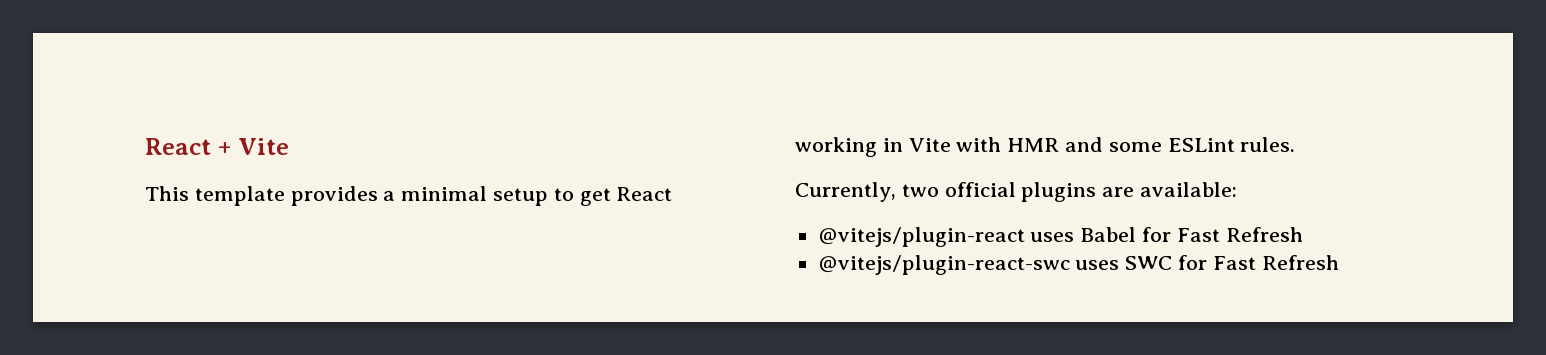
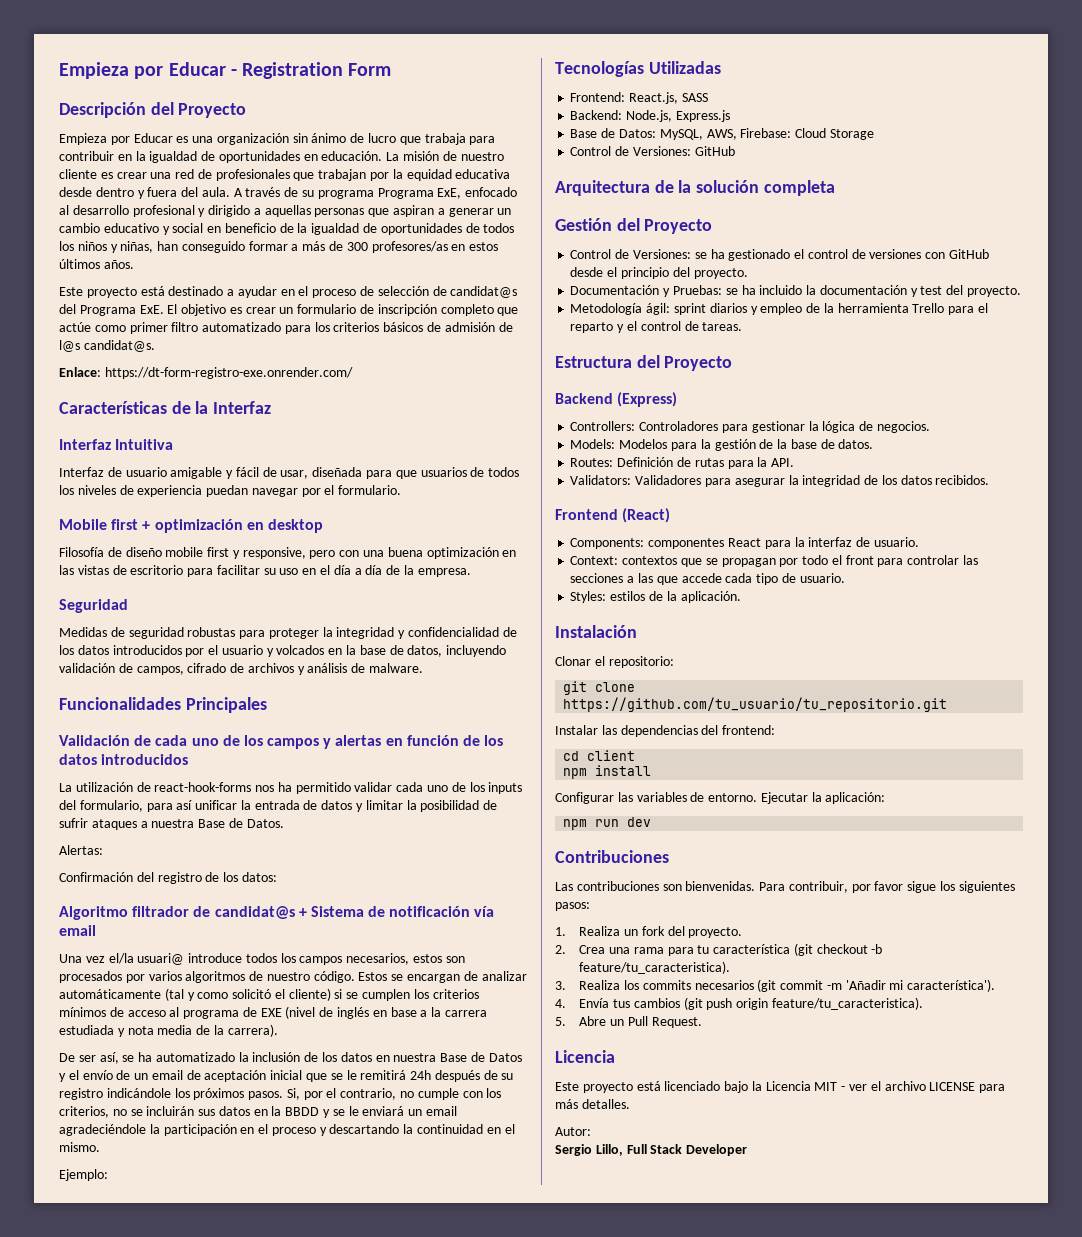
[145,138,289,155] [145,186,673,206] [795,137,1296,157] [795,182,1238,202] [818,227,1303,247] [818,255,1339,275] React + Vite // This template provides a minimal setup to get React working in Vite with HMR and some ESLint rules. // Currently, two official plugins are available: // @vitejs/plugin-react uses Babel for Fast Refresh // @vitejs/plugin-react-swc uses SWC for Fast Refresh -> [59,62,392,79] [59,102,247,118] [59,133,496,145] [59,151,504,163] [59,169,511,181] [59,187,518,199] [59,205,512,217] [59,223,515,235] [59,241,499,253] [59,259,134,269] [59,286,518,298] [59,304,519,316] [59,322,513,334] [59,340,155,352] [59,367,353,379] [59,401,272,414] [59,439,174,450] [59,467,520,479] [59,485,402,497] [59,519,323,533] [59,547,517,559] [59,565,471,577] [59,599,128,613] [59,627,517,639] [59,645,507,657] [59,663,424,675] [59,697,267,713] [59,735,504,749] [59,754,189,765] [59,782,523,794] [59,800,498,812] [59,818,284,830] [59,845,103,855] [59,872,277,884] [59,906,495,920] [59,925,96,936] [59,953,465,965] [59,971,527,983] [59,988,479,1001] [59,1006,487,1019] [59,1024,278,1037] [59,1052,522,1064] [59,1070,514,1082] [59,1088,502,1100] [59,1106,457,1118] [59,1124,515,1136] [59,1142,100,1152] [59,1169,108,1181] [555,61,721,77] [570,92,708,104] [570,110,730,122] [570,128,874,140] [570,146,735,156] [555,180,835,196] [555,218,713,234] [570,249,989,261] [570,267,748,279] [570,285,1021,297] [570,303,988,315] [570,321,743,333] [555,355,733,371] [555,392,678,407] [570,421,930,433] [570,439,874,451] [570,457,795,469] [570,475,990,487] [555,508,671,523] [570,537,919,549] [570,555,978,567] [570,573,845,585] [570,591,741,603] [555,625,637,638] [555,656,674,668] [563,681,636,695] [563,697,948,712] [555,725,776,737] [563,750,636,761] [563,765,652,779] [555,792,886,804] [563,817,652,830] [555,850,669,863] [555,881,1015,893] [555,902,590,911] [555,926,743,938] [555,943,883,956] [579,961,731,974] [555,979,996,992] [555,997,923,1010] [555,1016,702,1028] [555,1050,615,1063] [555,1081,1006,1093] [555,1099,630,1109] [555,1127,591,1136] [555,1144,748,1156] Empieza por Educar - Registration Form // Descripción del Proyecto // Empieza por Educar es una organización sin ánimo de lucro que trabaja para contribuir en la igualdad de oportunidades en educación. La misión de nuestro cliente es crear una red de profesionales que trabajan por la equidad educativa desde dentro y fuera del aula. A través de su programa Programa ExE, enfocado al desarrollo profesional y dirigido a aquellas personas que aspiran a generar un cambio educativo y social en beneficio de la igualdad de oportunidades de todos los niños y niñas, han conseguido formar a más de 300 profesores/as en estos últimos años. // Este proyecto está destinado a ayudar en el proceso de selección de candidat@s del Programa ExE. El objetivo es crear un formulario de inscripción completo que actúe como primer filtro automatizado para los criterios básicos de admisión de l@s candidat@s. // Enlace: https://dt-form-registro-exe.onrender.com/ // Características de la Interfaz // Interfaz Intuitiva // Interfaz de usuario amigable y fácil de usar, diseñada para que usuarios de todos los niveles de experiencia puedan navegar por el formulario. // Mobile first + optimización en desktop // Filosofía de diseño mobile first y responsive, pero con una buena optimización en las vistas de escritorio para facilitar su uso en el día a día de la empresa. // Seguridad // Medidas de seguridad robustas para proteger la integridad y confidencialidad de los datos introducidos por el usuario y volcados en la base de datos, incluyendo validación de campos, cifrado de archivos y análisis de malware. // Funcionalidades Principales // Validación de cada uno de los campos y alertas en función de los datos introducidos // La utilización de react-hook-forms nos ha permitido validar cada uno de los inputs del formulario, para así unificar la entrada de datos y limitar la posibilidad de sufrir ataques a nuestra Base de Datos. // Alertas: // Confirmación del registro de los datos: // Algoritmo filtrador de candidat@s + Sistema de notificación vía email // Una vez el/la usuari@ introduce todos los campos necesarios, estos son procesados por varios algoritmos de nuestro código. Estos se encargan de analizar automáticamente (tal y como solicitó el cliente) si se cumplen los criterios mínimos de acceso al programa de EXE (nivel de inglés en base a la carrera estudiada y nota media de la carrera). // De ser así, se ha automatizado la inclusión de los datos en nuestra Base de Datos y el envío de un email de aceptación inicial que se le remitirá 24h después de su registro indicándole los próximos pasos. Si, por el contrario, no cumple con los criterios, no se incluirán sus datos en la BBDD y se le enviará un email agradeciéndole la participación en el proceso y descartando la continuidad en el mismo. // Ejemplo: // Tecnologías Utilizadas // Frontend: React.js, SASS // Backend: Node.js, Express.js // Base de Datos: MySQL, AWS, Firebase: Cloud Storage // Control de Versiones: GitHub // Arquitectura de la solución completa // Gestión del Proyecto // Control de Versiones: se ha gestionado el control de versiones con GitHub desde el principio del proyecto. // Documentación y Pruebas: se ha incluido la documentación y test del proyecto. // Metodología ágil: sprint diarios y empleo de la herramienta Trello para el reparto y el control de tareas. // Estructura del Proyecto // Backend (Express) // Controllers: Controladores para gestionar la lógica de negocios. // Models: Modelos para la gestión de la base de datos. // Routes: Definición de rutas para la API. // Validators: Validadores para asegurar la integridad de los datos recibidos. // Frontend (React) // Components: componentes React para la interfaz de usuario. // Context: contextos que se propagan por todo el front para controlar las secciones a las que accede cada tipo de usuario. // Styles: estilos de la aplicación. // Instalación // Clonar el repositorio: // git clone https://github.com/tu_usuario/tu_repositorio.git // Instalar las dependencias del frontend: // cd client // npm install // Configurar las variables de entorno. Ejecutar la aplicación: // npm run dev // Contribuciones // Las contribuciones son bienvenidas. Para contribuir, por favor sigue los siguientes pasos: // 1. Realiza un fork del proyecto. // 2. Crea una rama para tu característica (git checkout -b feature/tu_caracteristica). // 3. Realiza los commits necesarios (git commit -m 'Añadir mi característica'). // 4. Envía tus cambios (git push origin feature/tu_caracteristica). // 5. Abre un Pull Request. // Licencia // Este proyecto está licenciado bajo la Licencia MIT - ver el archivo LICENSE para más detalles. // Autor: // Sergio Lillo, Full Stack Developer

